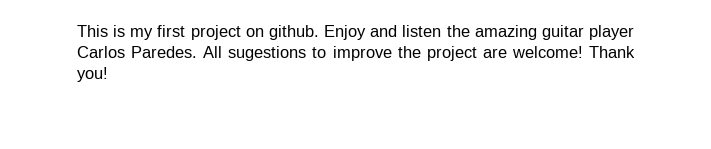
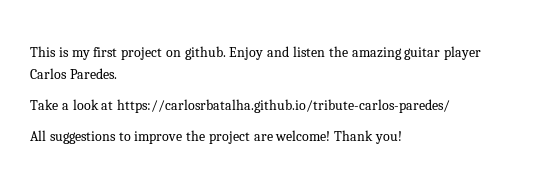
[203,46,307,61] All sugestions -> [30,99,451,113] [30,130,116,144] // Take a look at https://carlosrbatalha.github.io/tribute-carlos-paredes/ // All suggestions

